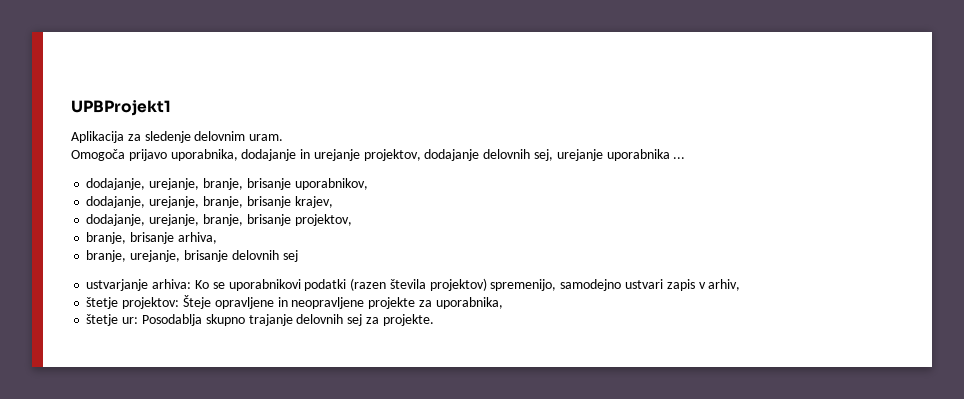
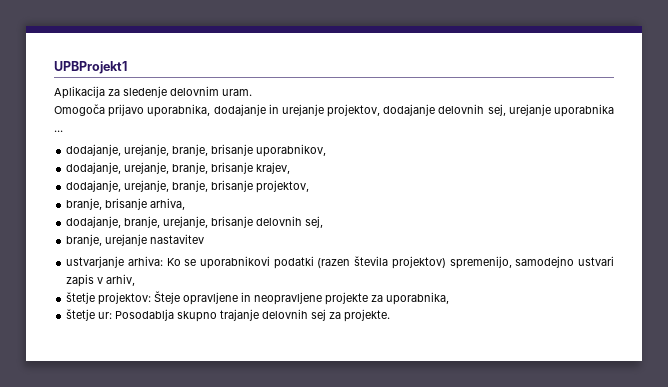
(217, 238) none -> [66,216,122,228] dodajanje,
[282,250,298,262] sej -> [305,216,324,228] [66,234,205,246] sej, // branje, urejanje nastavitev

